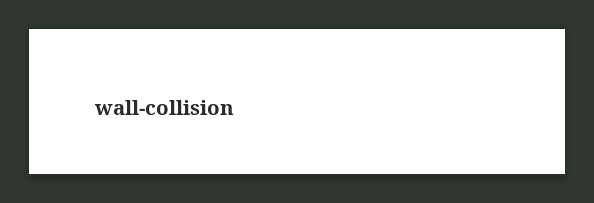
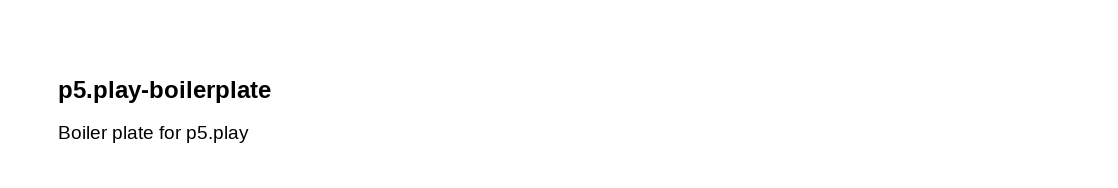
[94,100,234,115] wall-collision -> [58,81,271,103] [58,126,250,143] p5.play-boilerplate // Boiler plate for p5.play

